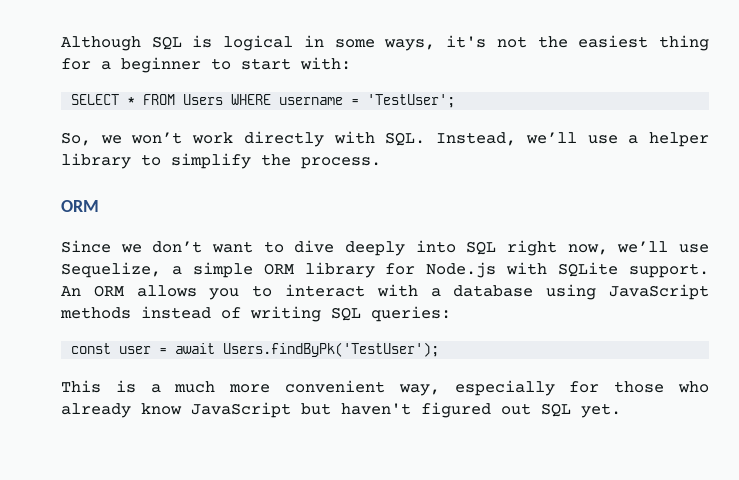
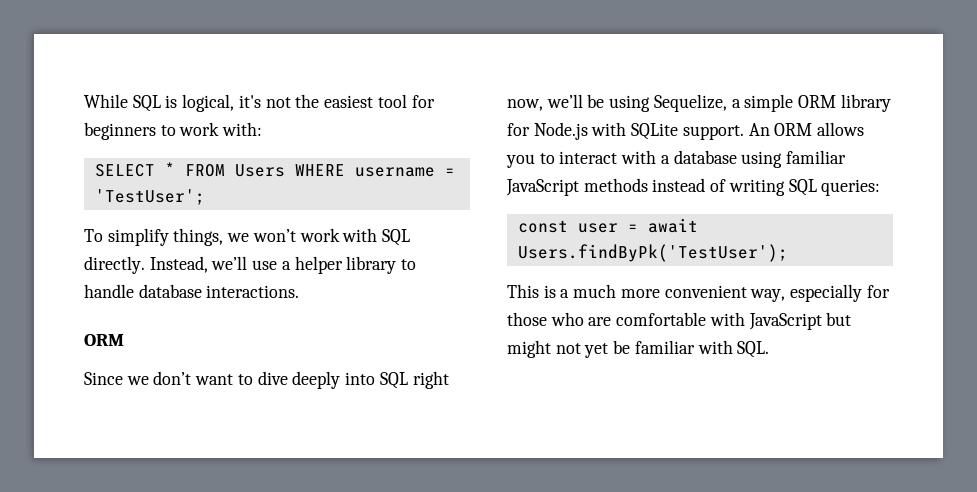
[61,36,141,51] Although -> [84,94,128,108] While
[223,35,710,51] [61,57,291,73] logical in some ways, it's not the easiest thing for a beginner to start -> [182,94,435,112] [84,122,220,140] logical, it's not the easiest tool for beginners to work
[61,131,426,147] So, we won’t work directly with SQL. -> [84,228,411,246] [84,256,145,274] To simplify things, we won’t work with SQL directly.
[171,153,381,169] simplify the process. -> [84,284,300,298] handle database interactions.
[679,244,709,253] use -> [587,94,651,112] be using
(597, 292) none -> [786,150,847,164] familiar
[61,402,621,418] already know JavaScript but haven't figured out SQL yet. -> [588,312,852,330] [507,340,770,358] are comfortable with JavaScript but might not yet be familiar with SQL.

